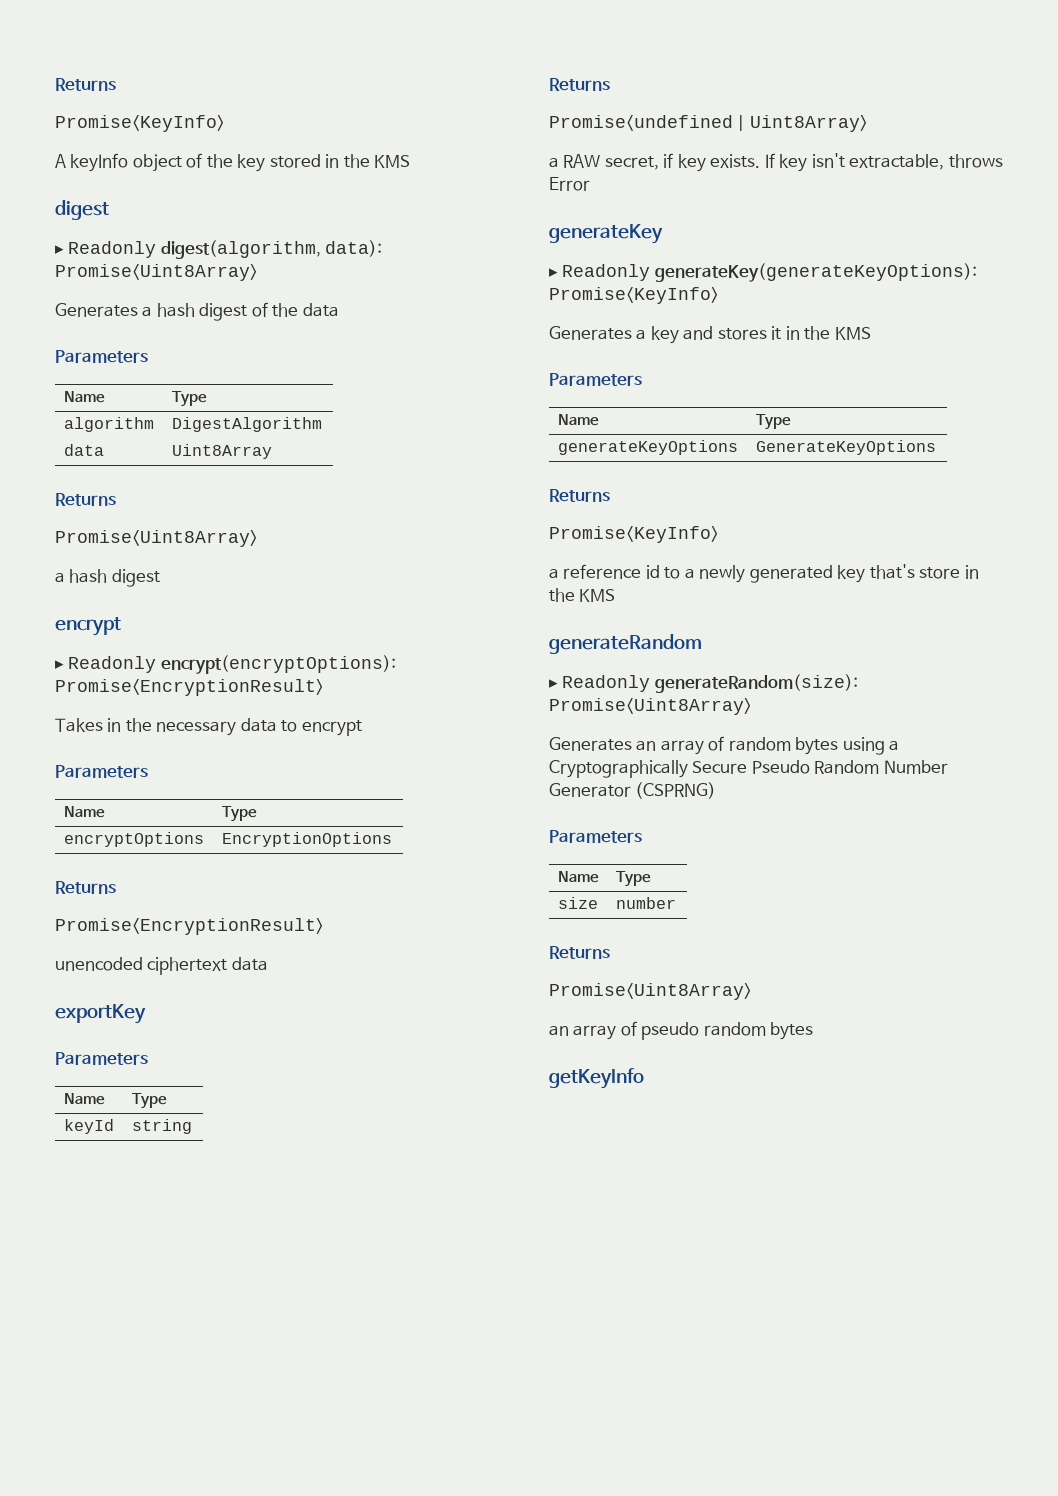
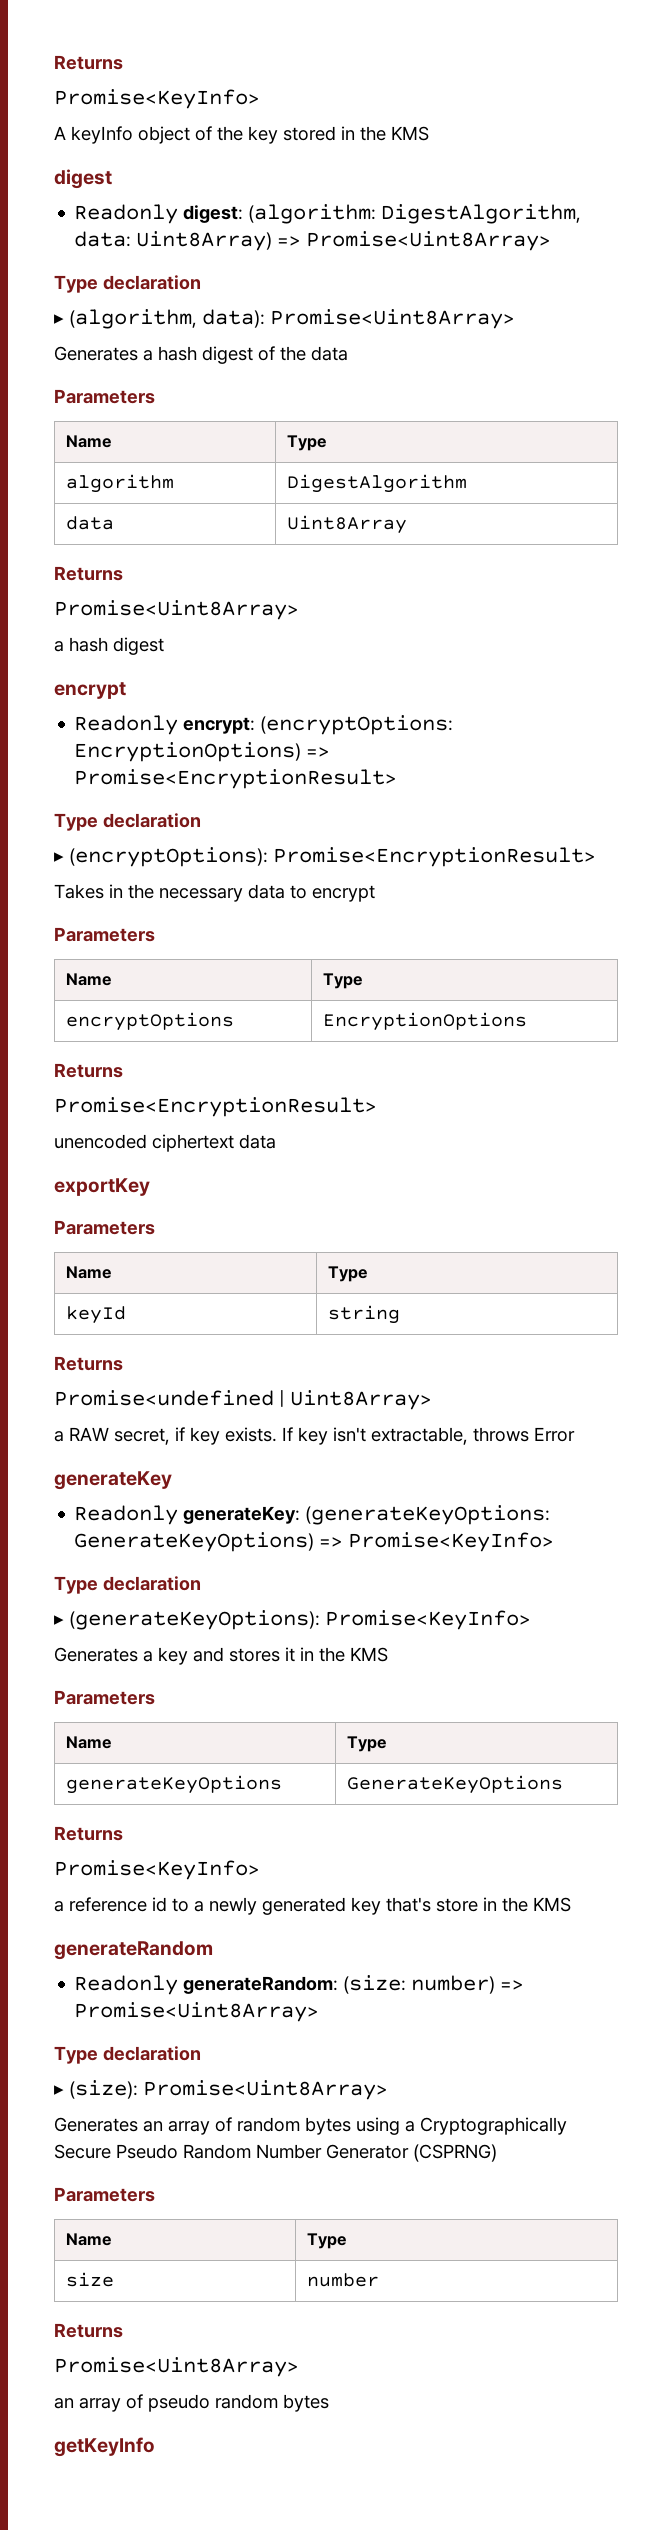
[55,240,321,259] // ▸ Readonly digest(algorithm, -> [74,204,582,224] [74,231,552,251] [54,275,201,293] [54,309,197,329] // Readonly digest: (algorithm: DigestAlgorithm, data: Uint8Array) => Promise<Uint8Array> // Type declaration // ▸ (algorithm,
[55,655,396,674] // ▸ Readonly encrypt(encryptOptions): -> [74,715,454,735] [74,742,331,762] [74,769,398,789] [54,813,201,831] [54,847,268,867] // Readonly encrypt: (encryptOptions: EncryptionOptions) => Promise<EncryptionResult> // Type declaration // ▸ (encryptOptions):
[549,263,977,282] // ▸ Readonly generateKey(generateKeyOptions): -> [74,1505,551,1525] [74,1532,555,1552] [54,1576,201,1594] [54,1610,320,1630] // Readonly generateKey: (generateKeyOptions: GenerateKeyOptions) => Promise<KeyInfo> // Type declaration // ▸ (generateKeyOptions):
[549,674,858,693] // ▸ Readonly generateRandom(size): -> [74,1975,525,1995] [74,2002,320,2022] [54,2046,201,2064] [54,2080,138,2099] // Readonly generateRandom: (size: number) => Promise<Uint8Array> // Type declaration // ▸ (size):

